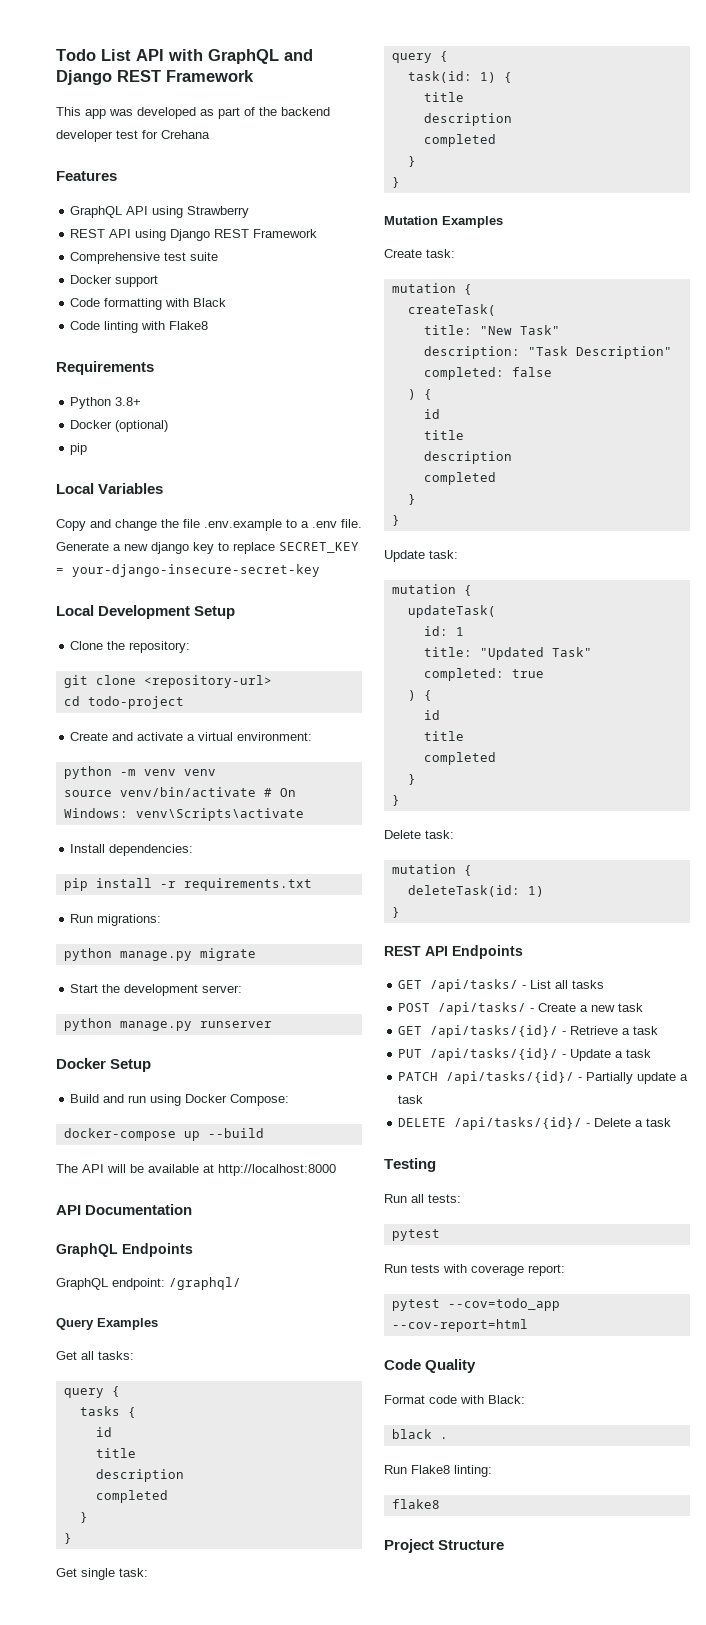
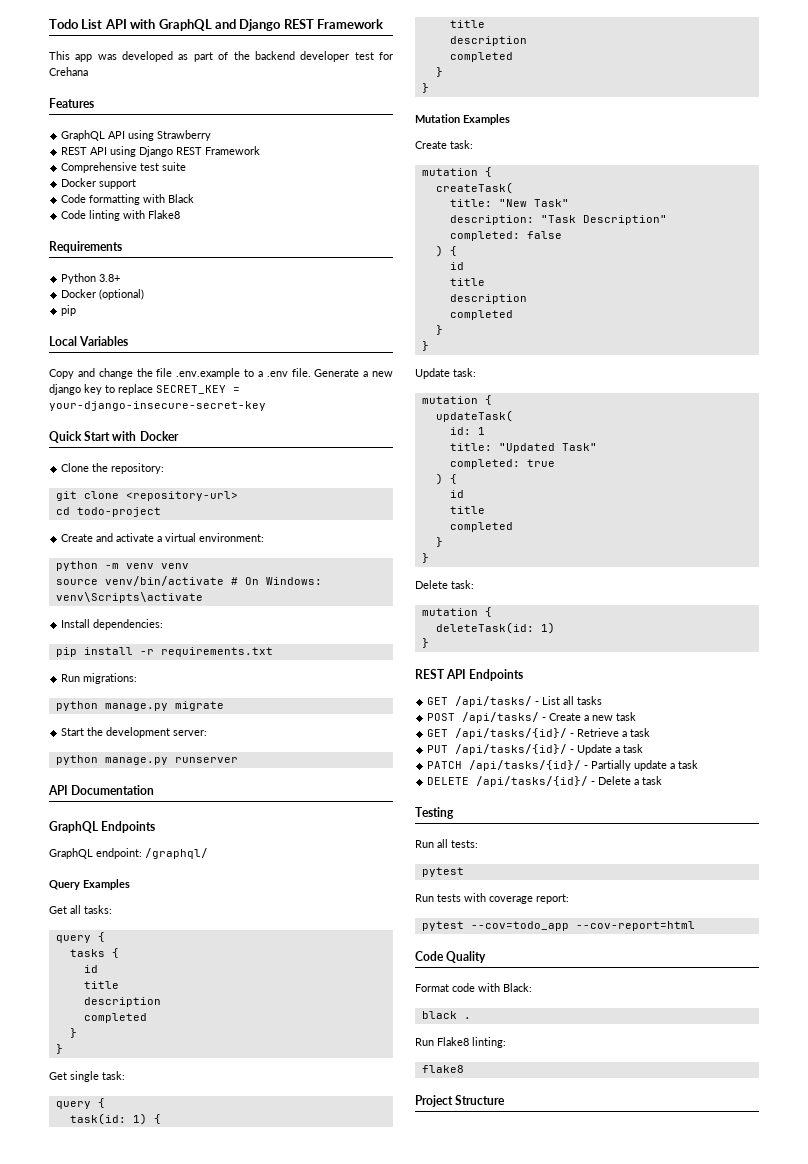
[56,605,236,619] Local Development Setup -> [49,431,179,443] Quick Start with Docker
[56,1058,152,1072] [70,1094,290,1106] [63,1128,264,1141] [56,1164,336,1176] // Docker Setup // Build and run using Docker Compose: // docker-compose up --build // The API will be available at http://localhost:8000 -> (238, 760) none

